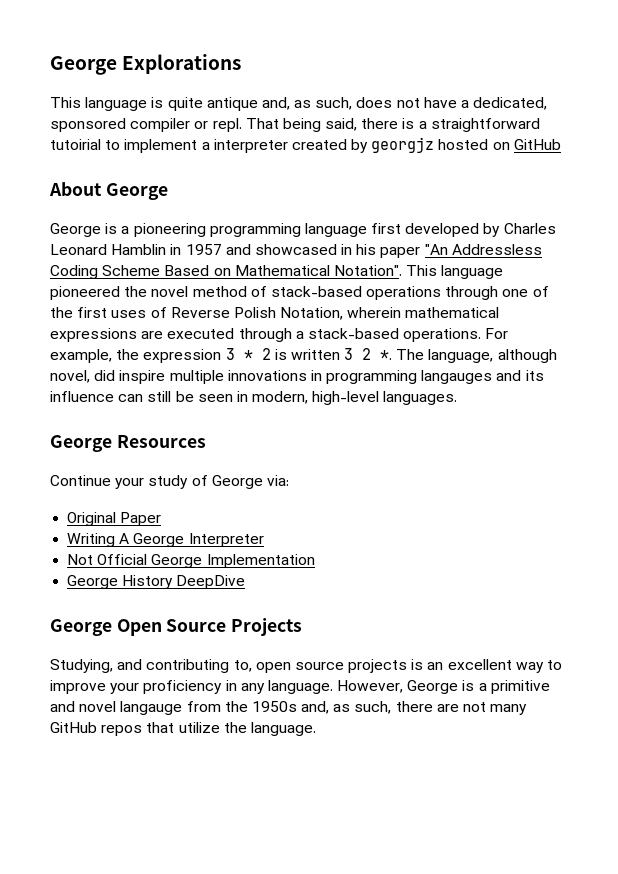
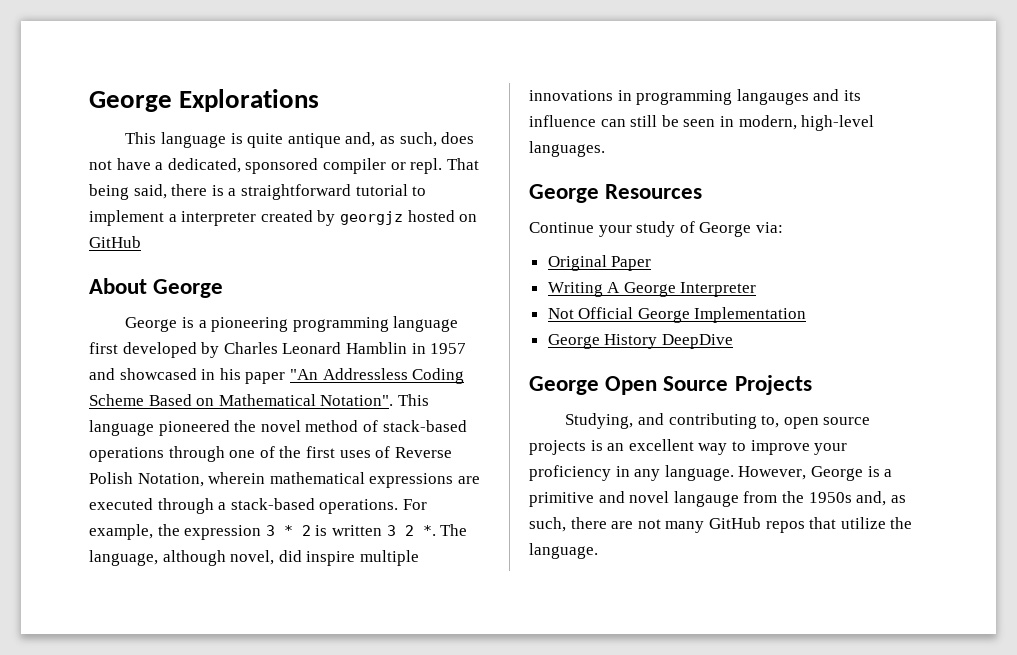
[50,139,101,150] tutoirial -> [355,184,408,196] tutorial

